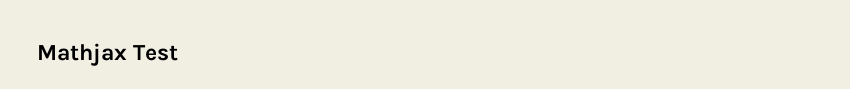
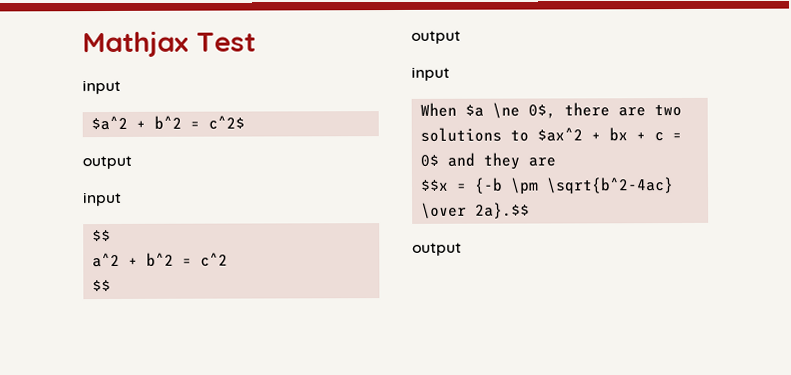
(179, 53) none -> [82,79,121,95] [91,115,246,131] [82,155,132,170] [83,191,122,207] [92,229,112,242] [92,252,229,268] [92,279,112,292] [411,30,461,44] [411,66,450,81] [420,102,683,119] [420,127,683,142] [420,152,557,170] [420,177,675,195] [421,202,531,219] [412,242,462,256] // input // $a^2 + b^2 = c^2$ // output // input // $$ // a^2 + b^2 = c^2 // $$ // output // input // When $a \ne 0$, there are two solutions to $ax^2 + bx + c = 0$ and they are // $$x = {-b \pm \sqrt{b^2-4ac} \over 2a}.$$ // output

